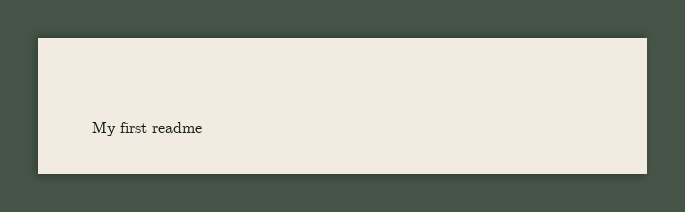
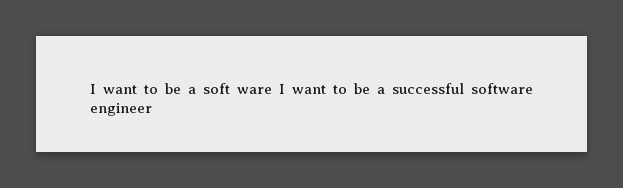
[92,121,202,136] My first readme -> [90,83,533,94] [90,103,152,116] I want to be a soft ware I want to be a successful software engineer

